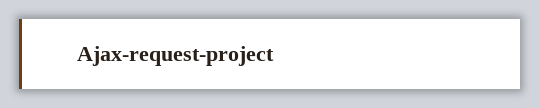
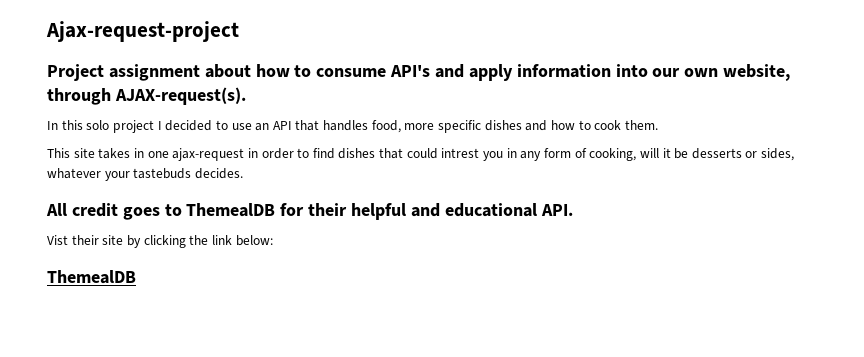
(274, 56) none -> [47,64,791,81] [47,87,246,105] [47,120,658,133] [47,148,795,161] [47,168,243,181] [46,203,573,220] [47,235,273,248] [47,270,136,284] // Project assignment about how to consume API's and apply information into our own website, through AJAX-request(s). // In this solo project I decided to use an API that handles food, more specific dishes and how to cook them. // This site takes in one ajax-request in order to find dishes that could intrest you in any form of cooking, will it be desserts or sides, whatever your tastebuds decides. // All credit goes to ThemealDB for their helpful and educational API. // Vist their site by clicking the link below: // ThemealDB

